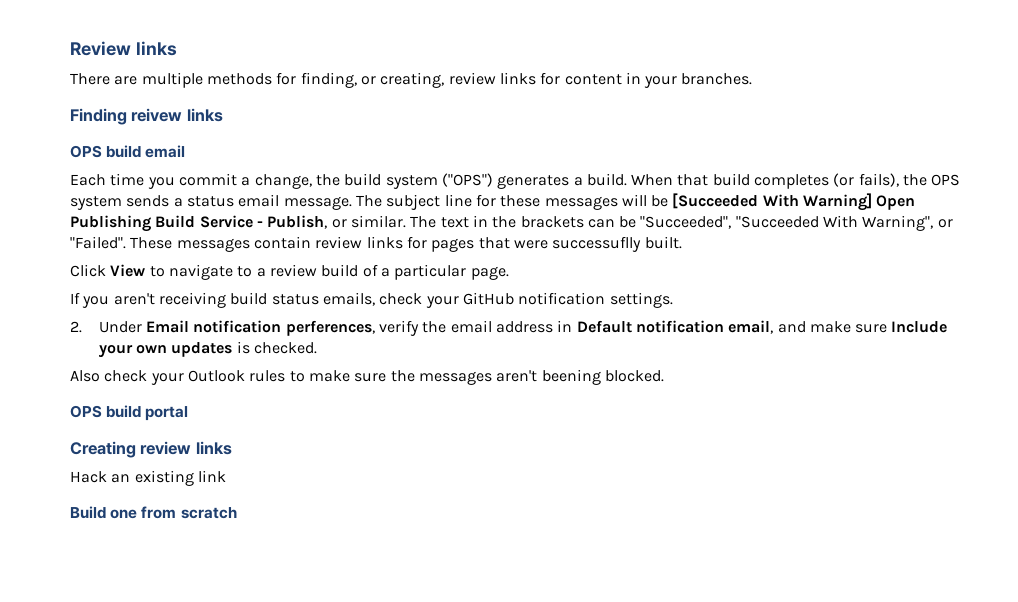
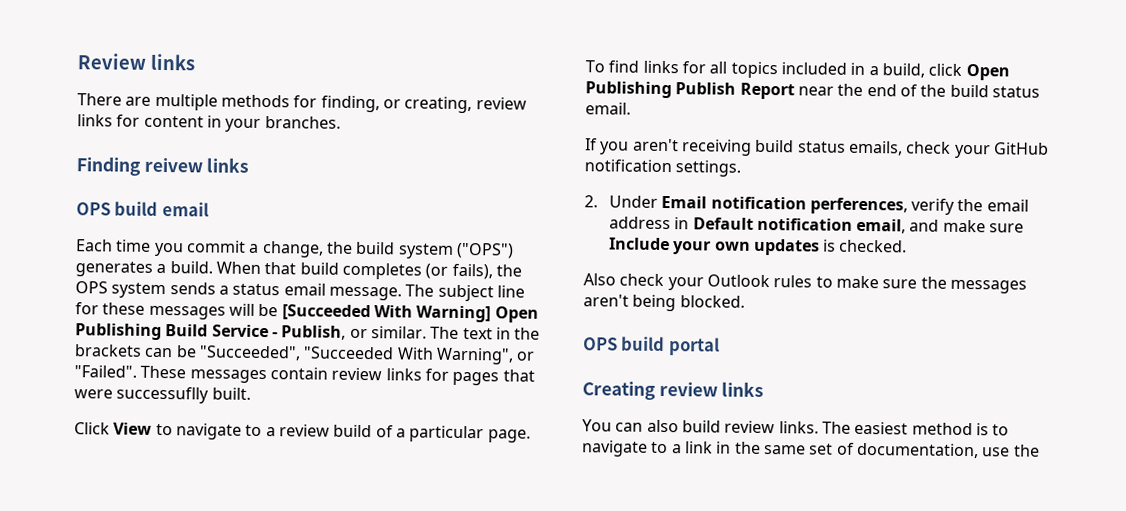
(509, 273) none -> [585,60,1010,81] [585,81,1040,100] [585,102,631,115] To find links for all topics included in a build, click Open Publishing Publish Report near the end of the build status email.
[541,369,601,385] beening -> [632,294,677,312] being
[70,470,226,486] [70,506,237,519] Hack an existing link // Build one from scratch -> [582,419,1010,436] [582,440,1040,459] You can also build review links. The easiest method is to navigate to a link in the same set of documentation, use the

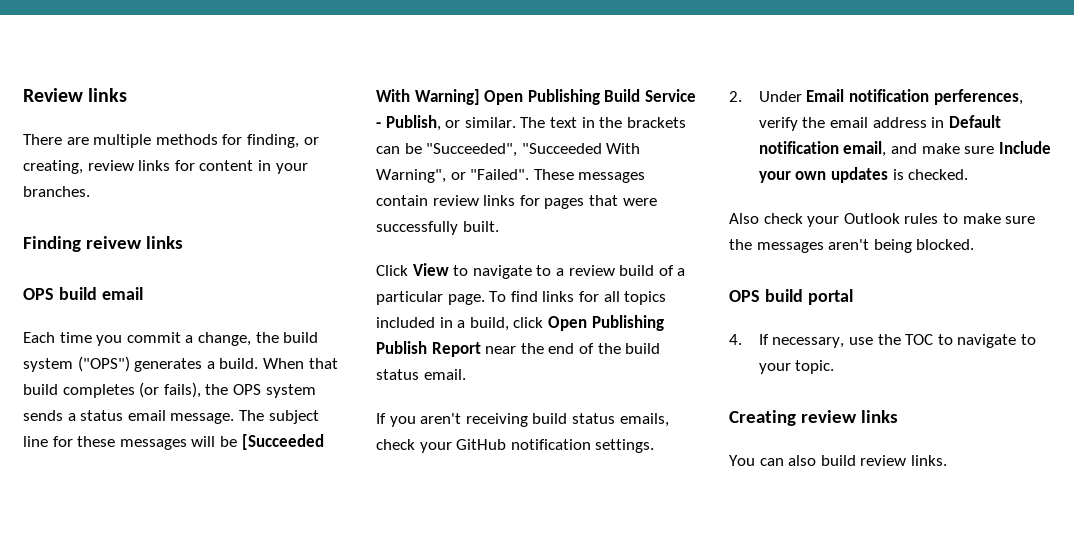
[116,386,210,404] successuflly -> [376,221,458,235] successfully
(720, 346) none -> [729,334,1036,348] [758,360,835,374] // 4. If necessary, use the TOC to navigate to your topic.
[821,421,1010,436] [582,440,1040,459] The easiest method is to navigate to a link in the same set of documentation, use the -> (947, 460) none

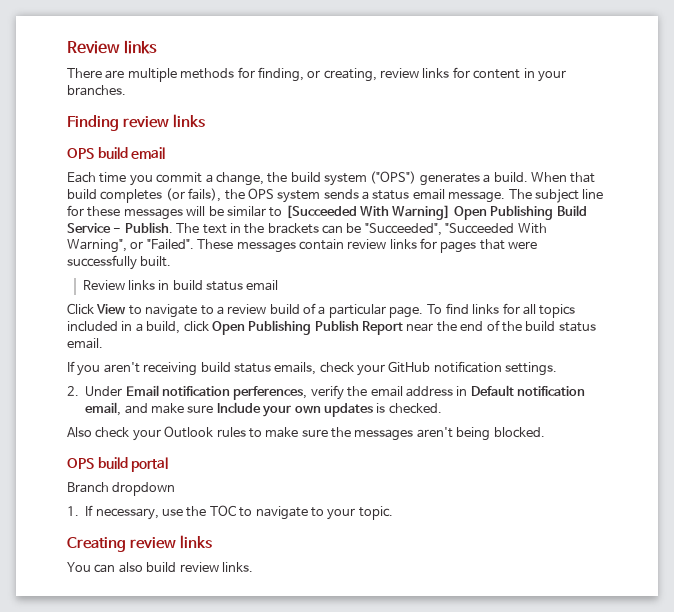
[85,236,142,249] reivew -> [122,116,169,128] review
(237, 441) none -> [226,206,283,217] similar to
[385,115,516,131] Publish, or similar. -> [124,222,173,233] Publish.
(499, 226) none -> [82,280,279,291] // Review links in build status email
[729,334,742,345] 4. -> [67,482,176,496] [67,506,79,516] Branch dropdown // 1.

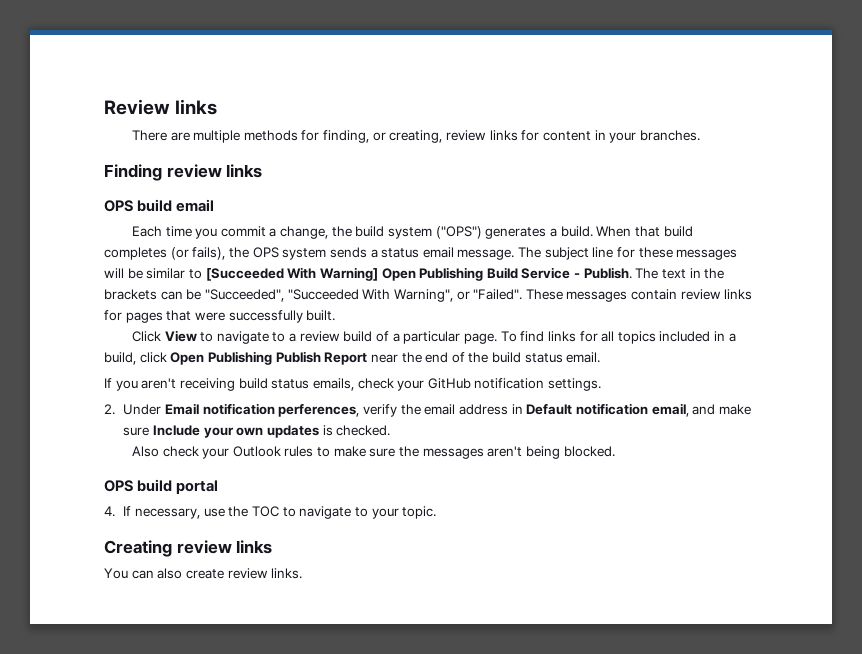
[82,280,279,291] // Review links in build status email -> (336, 315) none
[67,482,176,496] [67,506,79,516] Branch dropdown // 1. -> [104,506,115,517] 4.
[146,562,177,572] build -> [185,569,224,579] create

